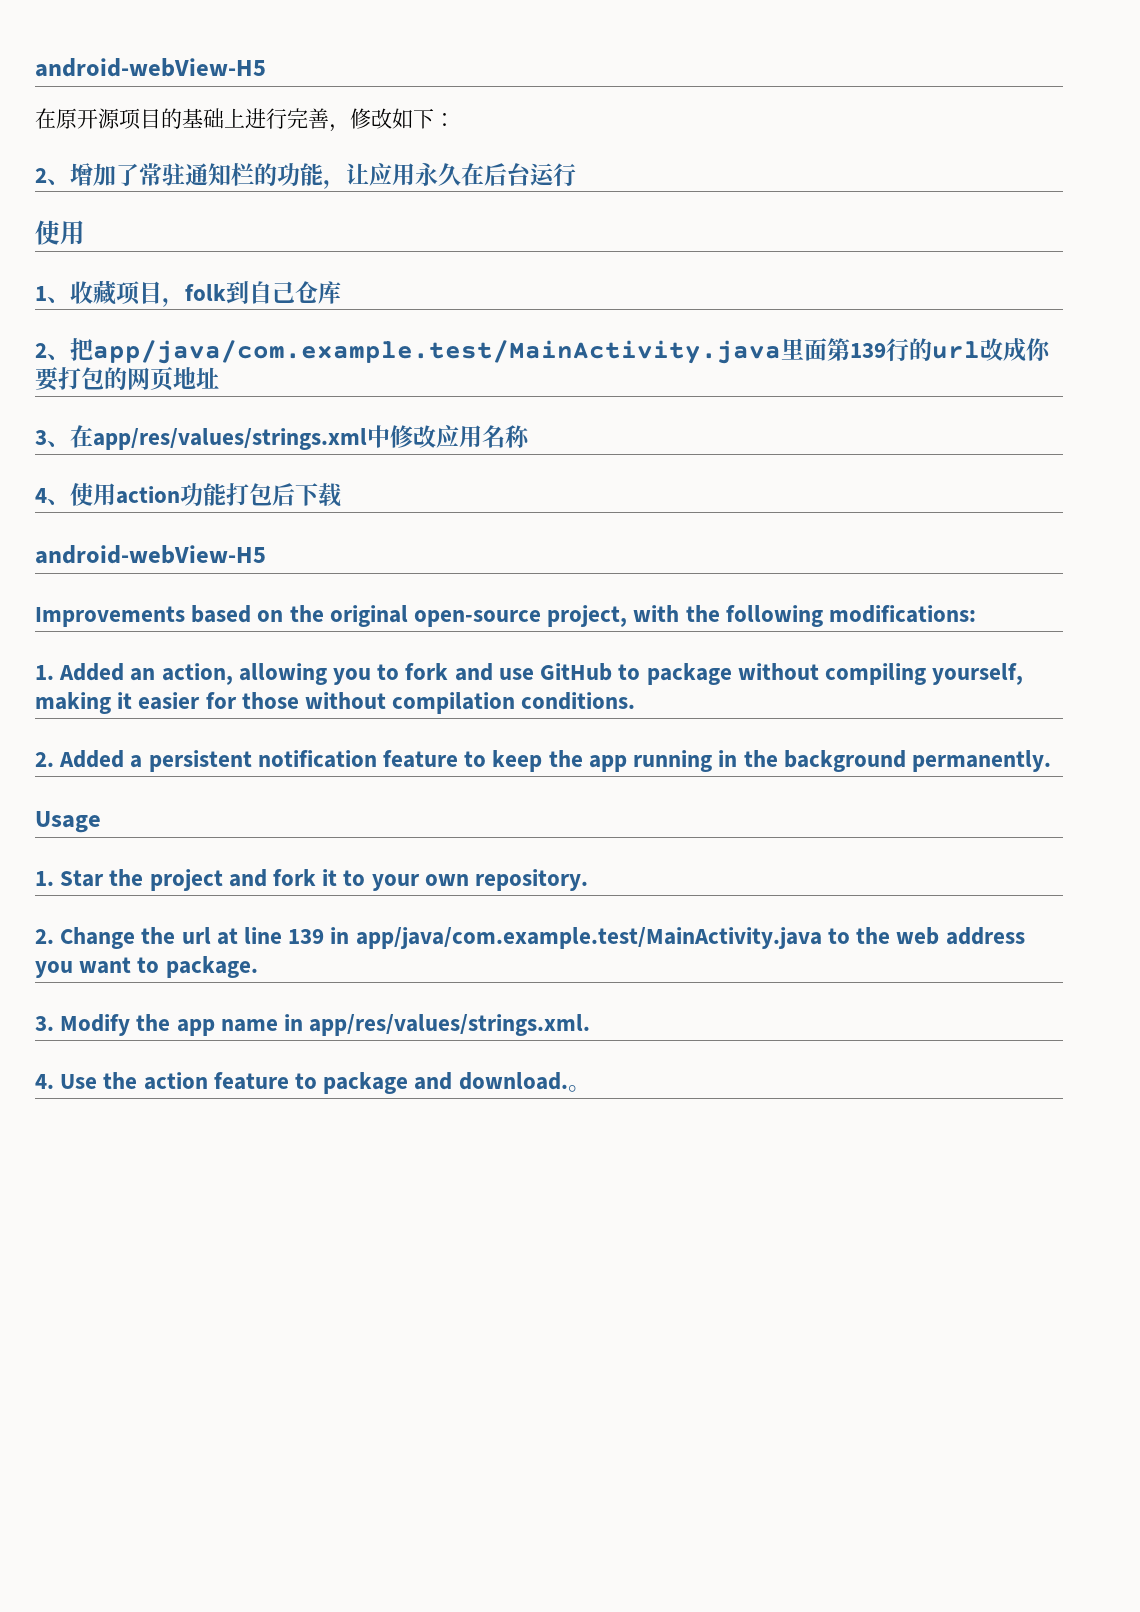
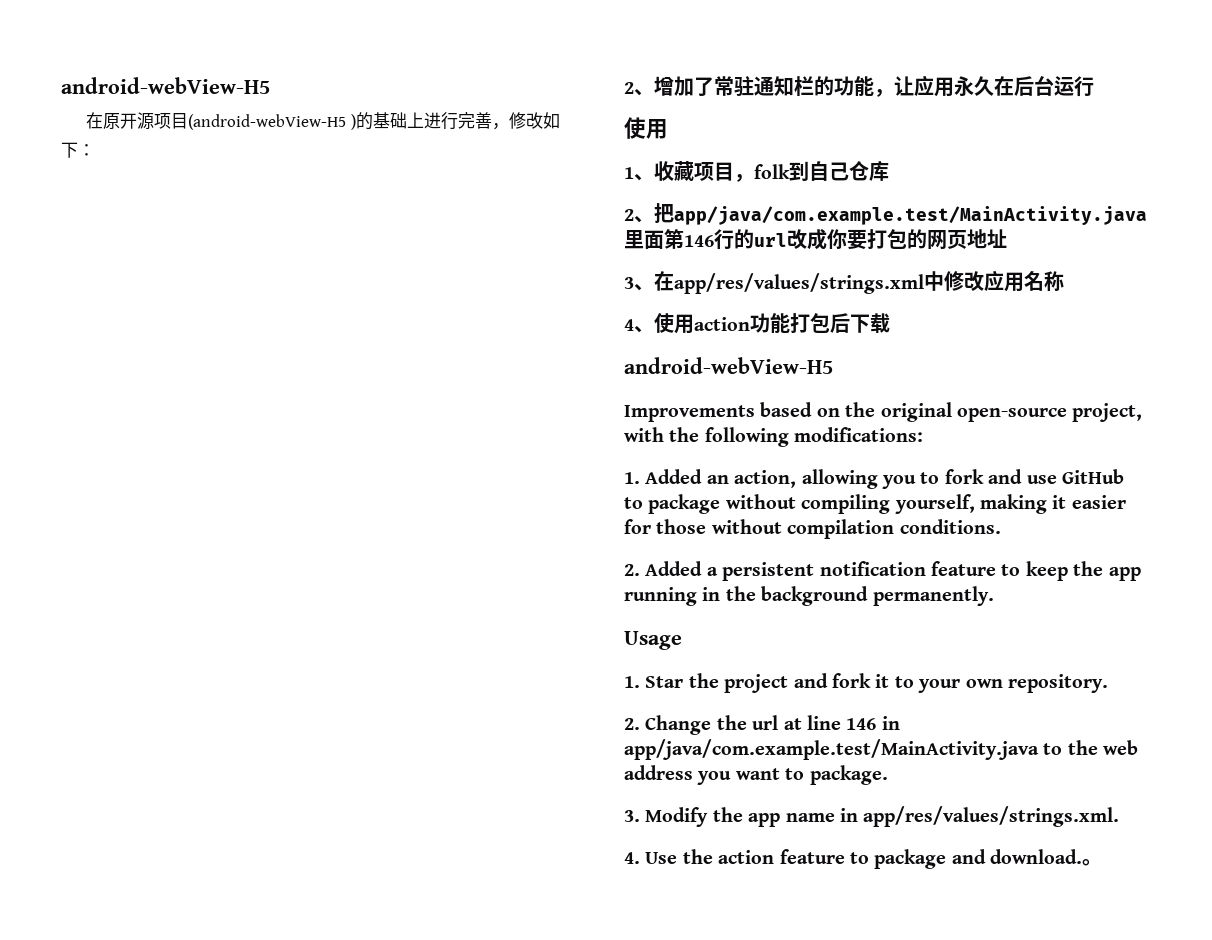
(161, 119) none -> [188,114,357,130] (android-webView-H5 )
[850,343,886,358] 139 -> [684,235,714,247] 146
[288,929,325,944] 139 -> [846,718,877,730] 146

